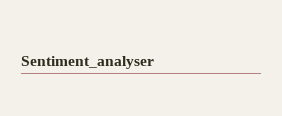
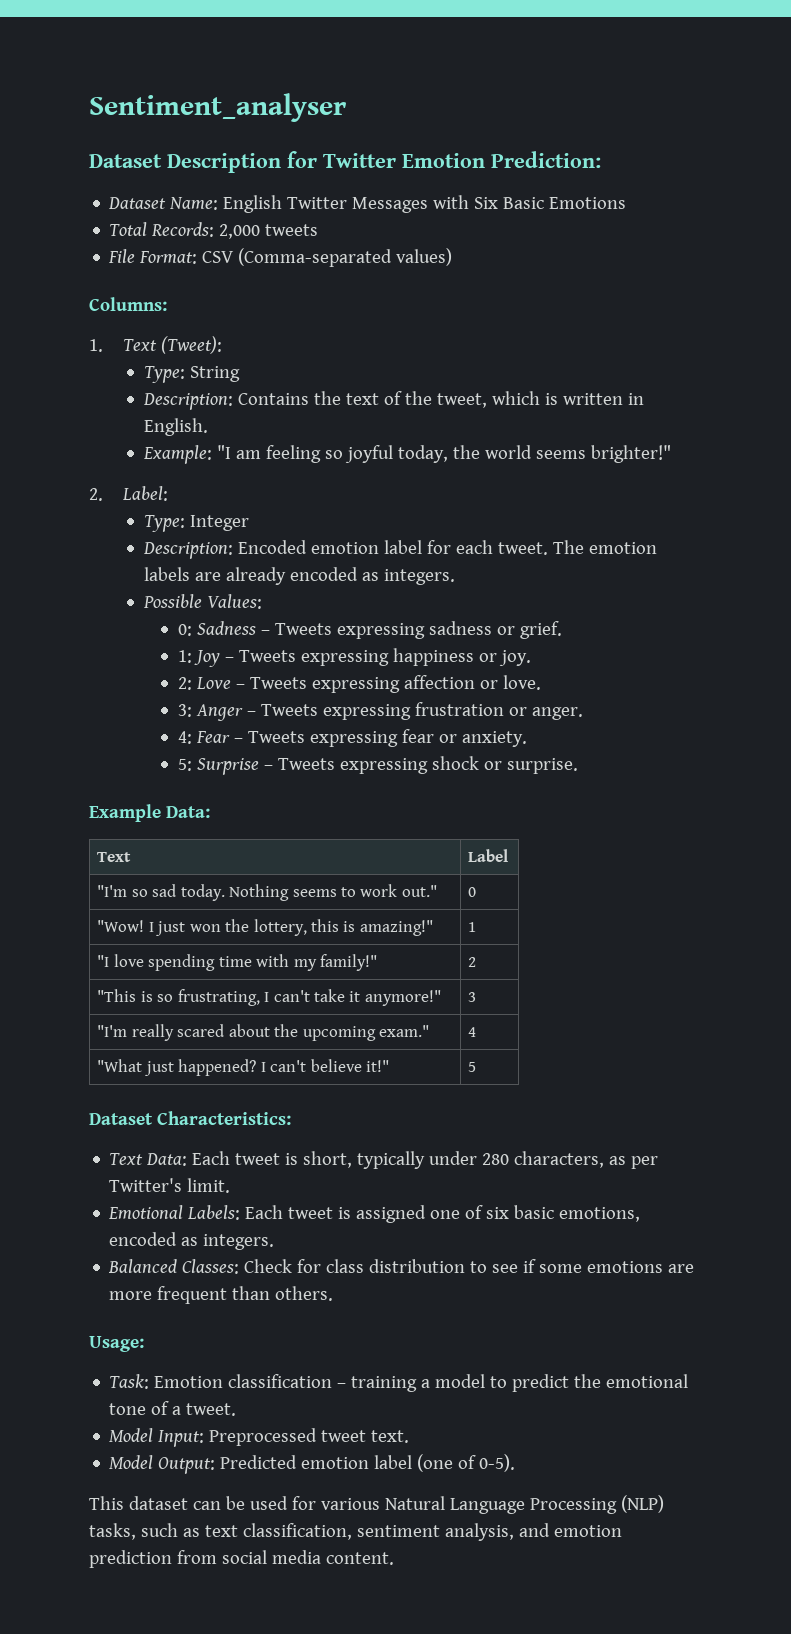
(154, 62) none -> [89,151,601,173] [108,195,627,213] [109,222,319,239] [108,248,453,267] [89,297,167,311] [89,336,223,354] [143,366,240,383] [142,391,644,410] [143,418,208,436] [142,445,671,464] [89,486,169,501] [143,515,249,532] [142,540,657,559] [143,567,455,585] [142,594,262,609] [178,621,563,639] [178,648,532,667] [178,675,542,693] [178,702,584,721] [178,729,528,747] [178,756,579,775] [89,804,210,822] [97,852,132,862] [468,849,509,862] [97,884,437,901] [468,887,477,897] [97,919,433,936] [468,922,477,932] [97,954,378,971] [468,957,477,967] [97,989,441,1006] [468,992,477,1002] [97,1024,430,1041] [468,1027,477,1037] [97,1059,390,1076] [468,1062,477,1072] [89,1111,291,1125] [109,1151,659,1169] [109,1178,231,1193] [108,1205,641,1223] [109,1232,275,1250] [108,1259,695,1274] [109,1286,334,1304] [89,1336,144,1352] [109,1374,689,1392] [109,1401,237,1416] [109,1428,410,1447] [109,1454,516,1474] [89,1495,664,1514] [89,1523,622,1541] [89,1550,394,1568] // Dataset Description for Twitter Emotion Prediction: // Dataset Name: English Twitter Messages with Six Basic Emotions // Total Records: 2,000 tweets // File Format: CSV (Comma-separated values) // Columns: // 1. Text (Tweet): // Type: String // Description: Contains the text of the tweet, which is written in English. // Example: "I am feeling so joyful today, the world seems brighter!" // 2. Label: // Type: Integer // Description: Encoded emotion label for each tweet. The emotion labels are already encoded as integers. // Possible Values: // 0: Sadness – Tweets expressing sadness or grief. // 1: Joy – Tweets expressing happiness or joy. // 2: Love – Tweets expressing affection or love. // 3: Anger – Tweets expressing frustration or anger. // 4: Fear – Tweets expressing fear or anxiety. // 5: Surprise – Tweets expressing shock or surprise. // Example Data: // Text | Label // "I'm so sad today. Nothing seems to work out." | 0 // "Wow! I just won the lottery, this is amazing!" | 1 // "I love spending time with my family!" | 2 // "This is so frustrating, I can't take it anymore!" | 3 // "I'm really scared about the upcoming exam." | 4 // "What just happened? I can't believe it!" | 5 // Dataset Characteristics: // Text Data: Each tweet is short, typically under 280 characters, as per Twitter's limit. // Emotional Labels: Each tweet is assigned one of six basic emotions, encoded as integers. // Balanced Classes: Check for class distribution to see if some emotions are more frequent than others. // Usage: // Task: Emotion classification – training a model to predict the emotional tone of a tweet. // Model Input: Preprocessed tweet text. // Model Output: Predicted emotion label (one of 0-5). // This dataset can be used for various Natural Language Processing (NLP) tasks, such as text classification, sentiment analysis, and emotion prediction from social media content.

